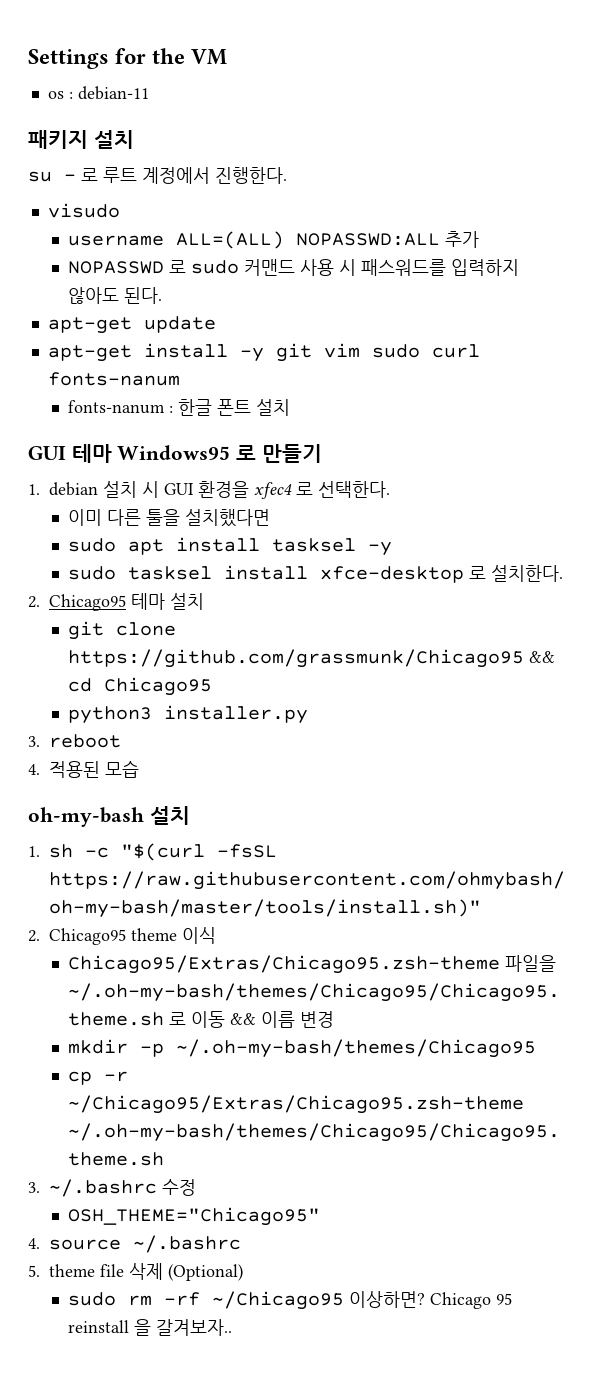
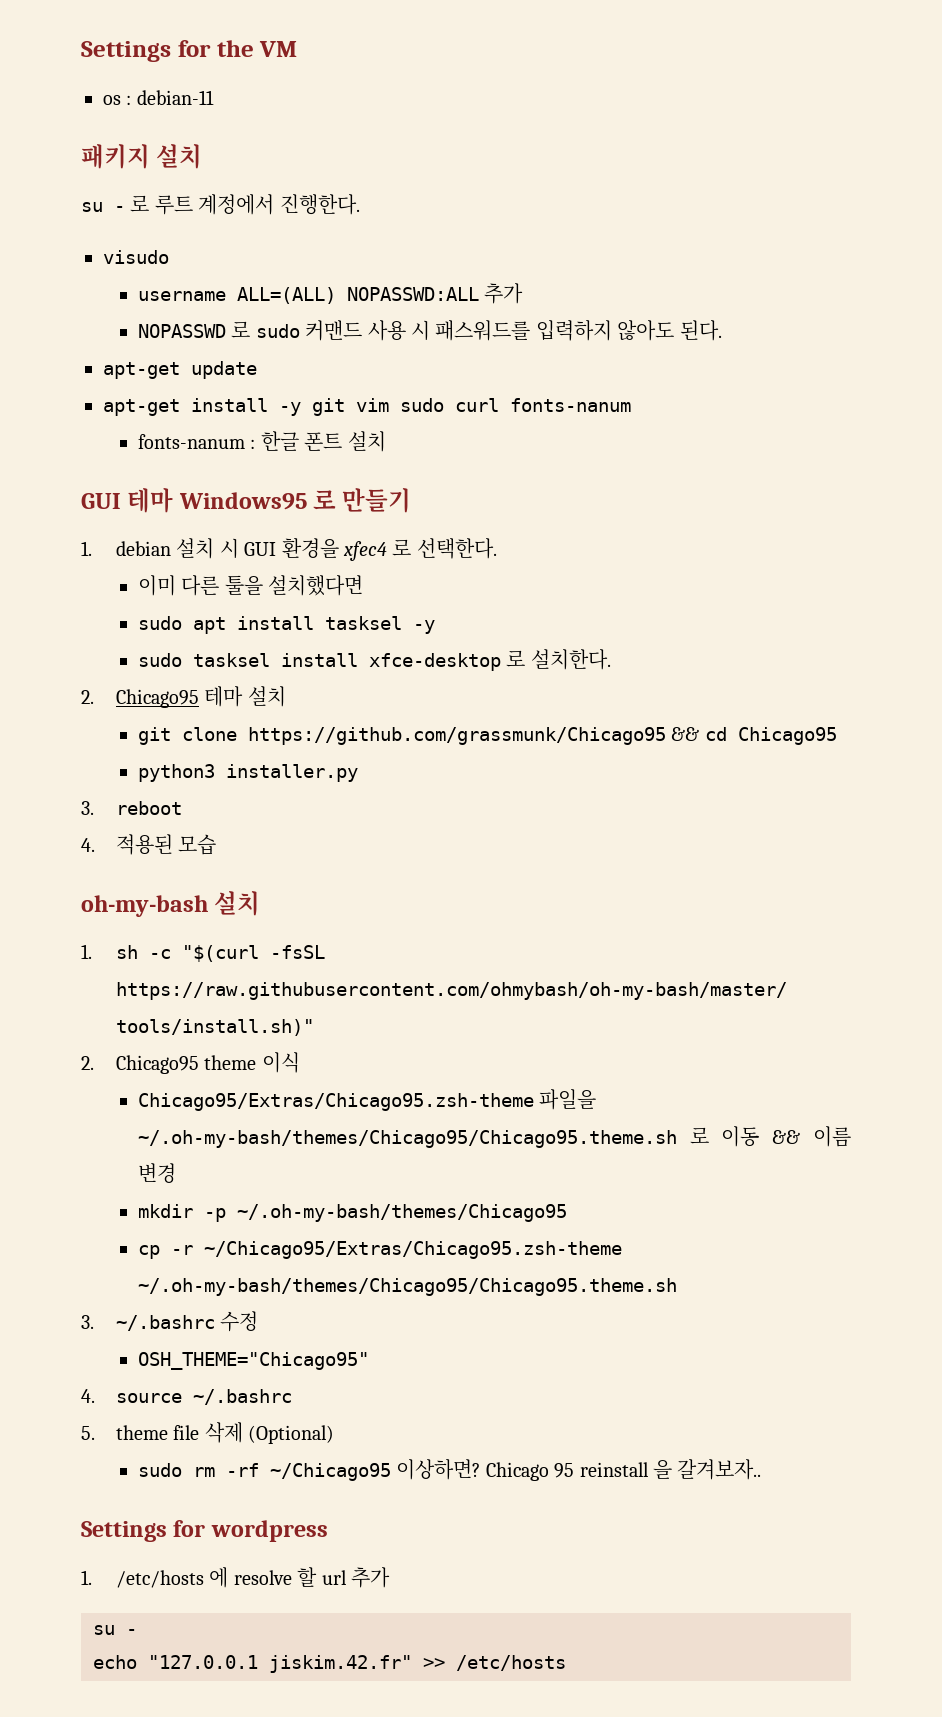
(232, 1327) none -> [81,1520,328,1542] [81,1567,390,1588] [93,1625,137,1635] [93,1655,566,1673] // Settings for wordpress // 1. /etc/hosts 에 resolve 할 url 추가 // su - // echo "127.0.0.1 jiskim.42.fr" >> /etc/hosts

